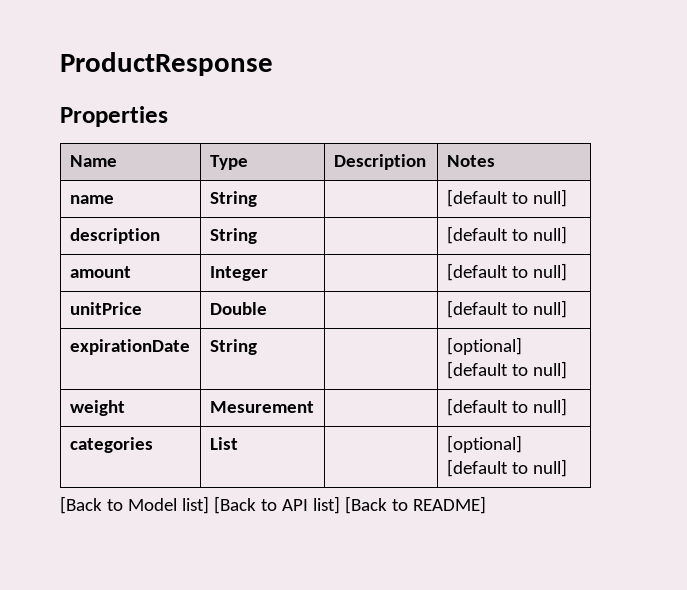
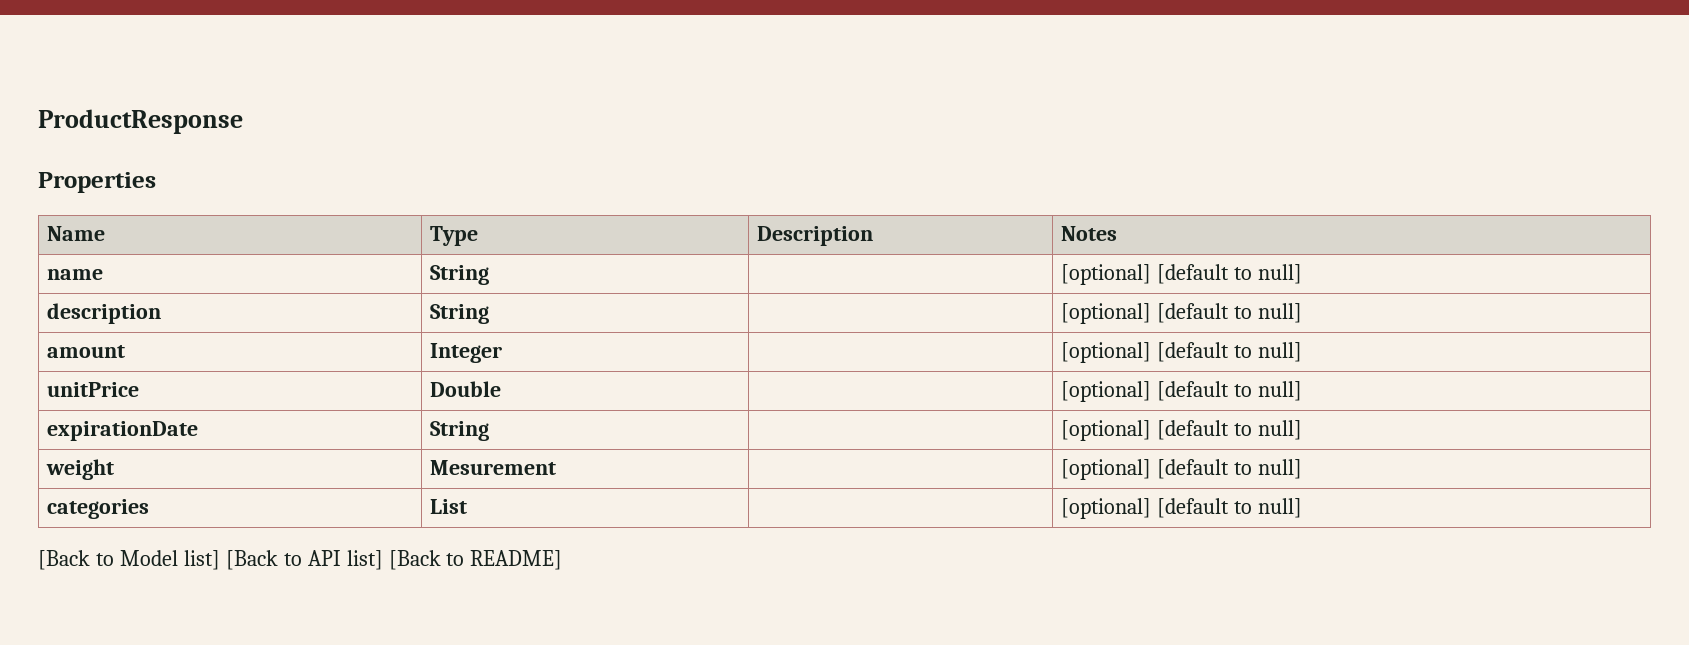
(257, 199) none -> [1061,264,1152,285] [optional]
(257, 236) none -> [1061,303,1152,324] [optional]
(268, 273) none -> [1061,342,1152,363] [optional]
(267, 308) none -> [1061,381,1152,402] [optional]
(314, 407) none -> [1061,459,1152,480] [optional]

